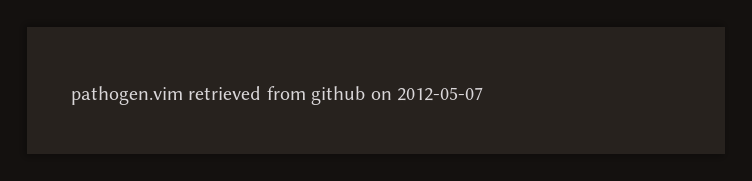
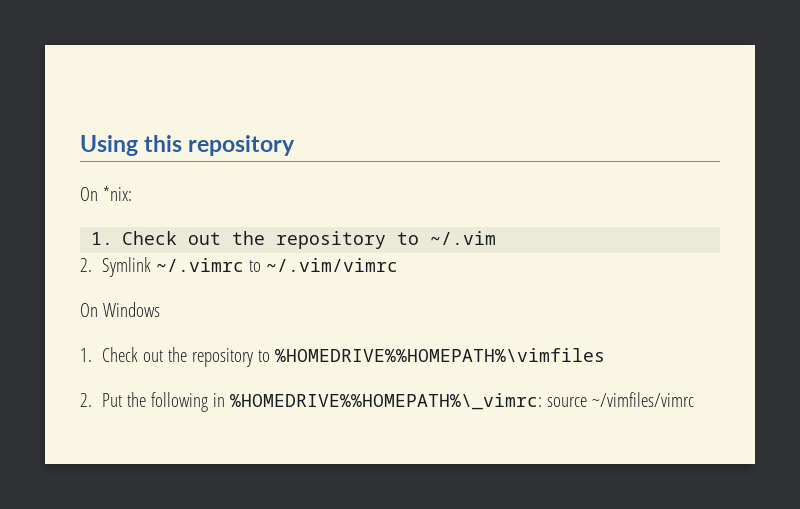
[71,86,483,105] pathogen.vim retrieved from github on 2012-05-07 -> [80,135,296,156] [80,186,132,201] [91,231,497,249] [80,257,398,277] [80,302,160,317] [80,347,605,367] [80,392,694,412] Using this repository // On *nix: // 1. Check out the repository to ~/.vim // 2. Symlink ~/.vimrc to ~/.vim/vimrc // On Windows // 1. Check out the repository to %HOMEDRIVE%%HOMEPATH%\vimfiles // 2. Put the following in %HOMEDRIVE%%HOMEPATH%\_vimrc: source ~/vimfiles/vimrc

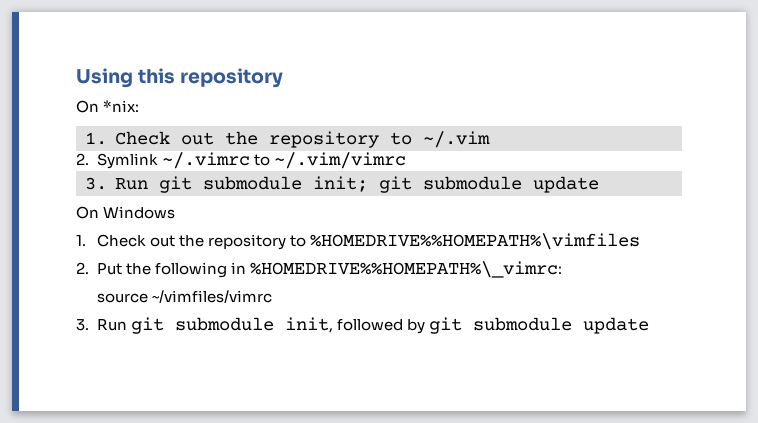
(398, 265) none -> [85,176,599,193] // 3. Run git submodule init; git submodule update
(542, 401) none -> (563, 269) //
(694, 399) none -> [76,317,650,334] // 3. Run git submodule init, followed by git submodule update

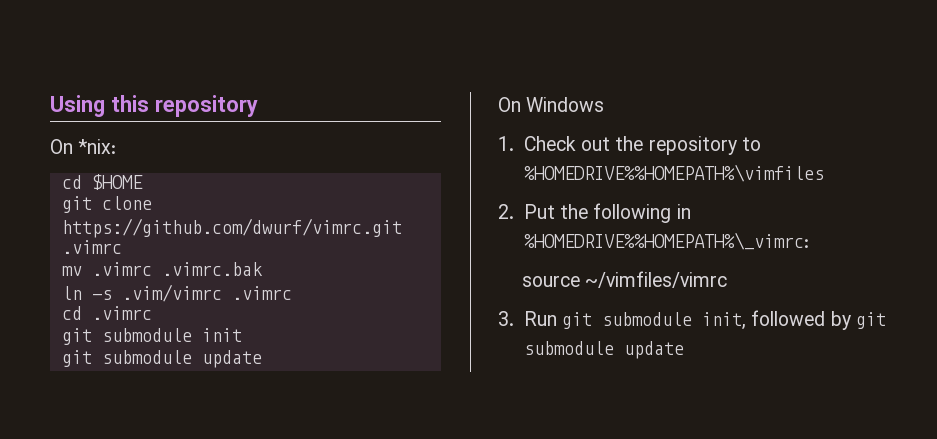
[85,131,490,148] [76,152,407,169] [85,176,368,193] 1. Check out the repository to ~/.vim // 2. Symlink ~/.vimrc to ~/.vim/vimrc // 3. Run git submodule init; -> [61,174,143,190] [61,196,152,213] [61,218,402,238] [61,240,122,254] [61,262,263,276] [61,284,292,302] [61,306,152,320] [61,328,242,345] cd $HOME // git clone https://github.com/dwurf/vimrc.git .vimrc // mv .vimrc .vimrc.bak // ln -s .vim/vimrc .vimrc // cd .vimrc // git submodule init //

